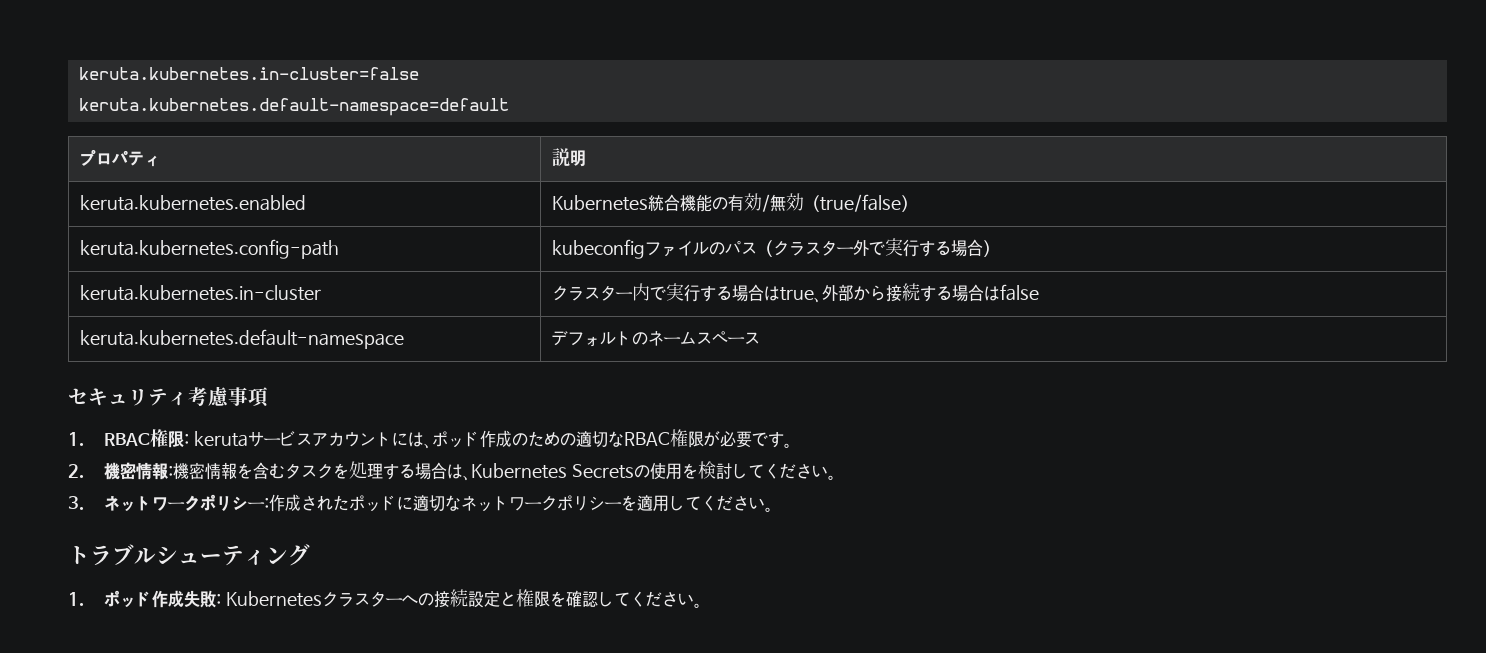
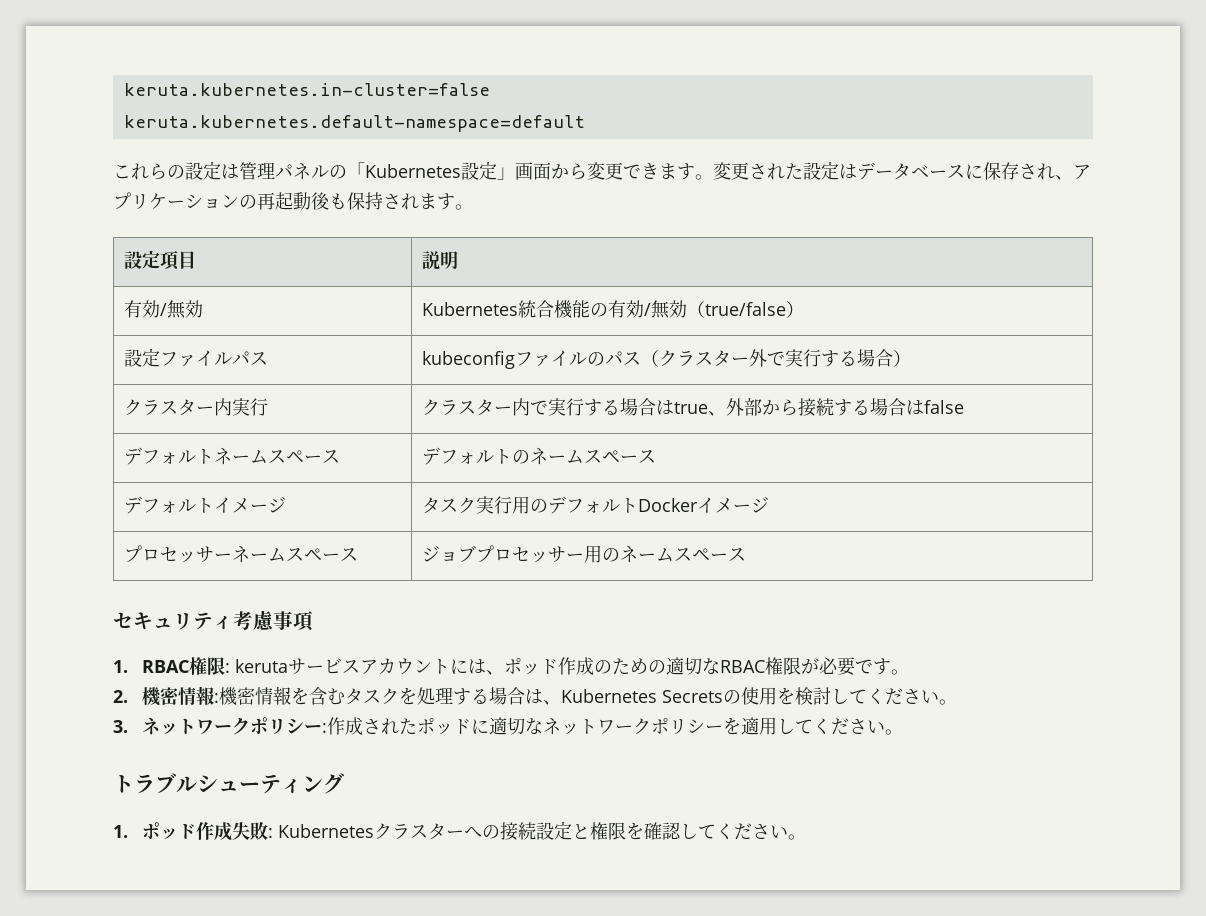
[80,149,161,167] [552,148,587,167] [80,195,307,211] // プロパティ | 説明 // keruta.kubernetes.enabled -> [113,161,1091,180] [113,192,473,210] [123,250,196,270] [421,251,458,270] [123,300,203,319] // これらの設定は管理パネルの「Kubernetes設定」画面から変更できます。変更された設定はデータベースに保存され、アプリケーションの再起動後も保持されます。 // 設定項目 | 説明 // 有効/無効
[80,239,340,259] keruta.kubernetes.config-path -> [123,348,268,367] 設定ファイルパス
[80,285,322,301] keruta.kubernetes.in-cluster -> [123,398,268,416] クラスター内実行
[80,329,405,349] keruta.kubernetes.default-namespace -> [123,447,340,465] デフォルトネームスペース
(761, 338) none -> [123,496,286,514] [421,496,769,514] [123,545,358,563] [421,545,746,563] // デフォルトイメージ | タスク実行用のデフォルトDockerイメージ // プロセッサーネームスペース | ジョブプロセッサー用のネームスペース

